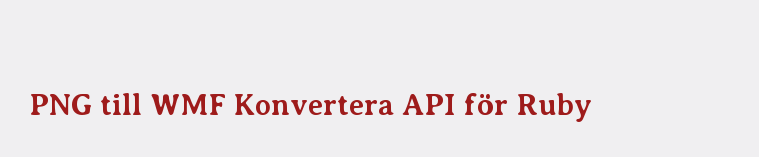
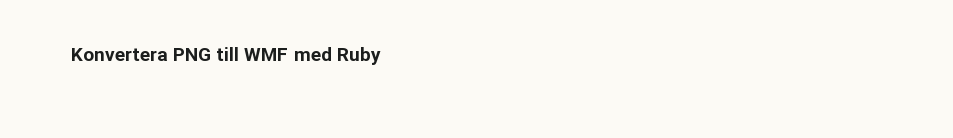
(29, 104) none -> [71,48,168,61] Konvertera
[234,93,509,115] Konvertera API för -> [293,47,332,61] med

